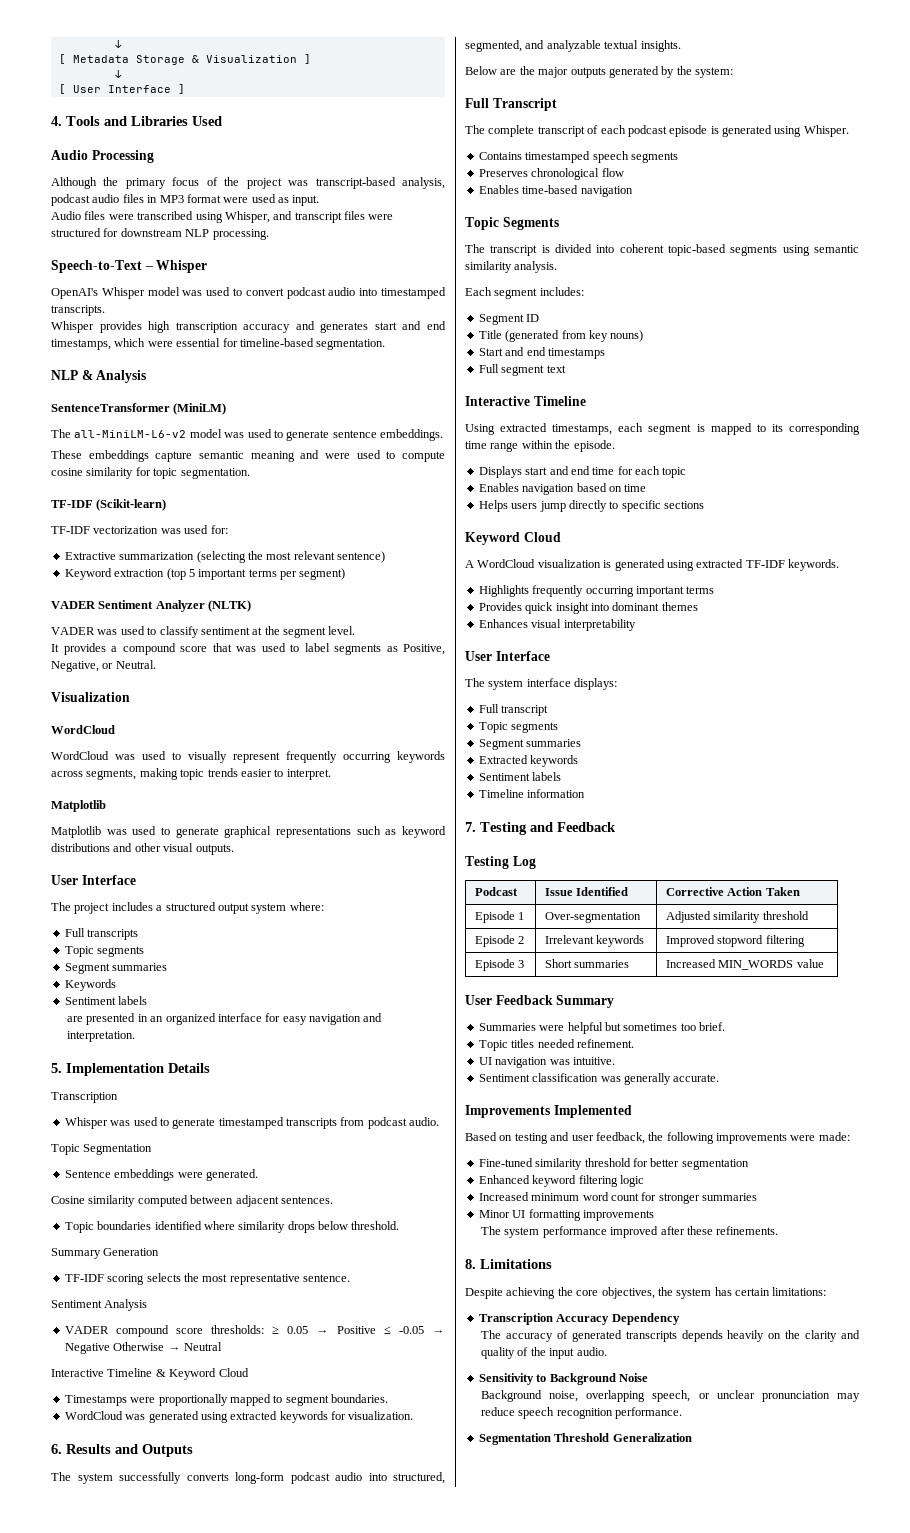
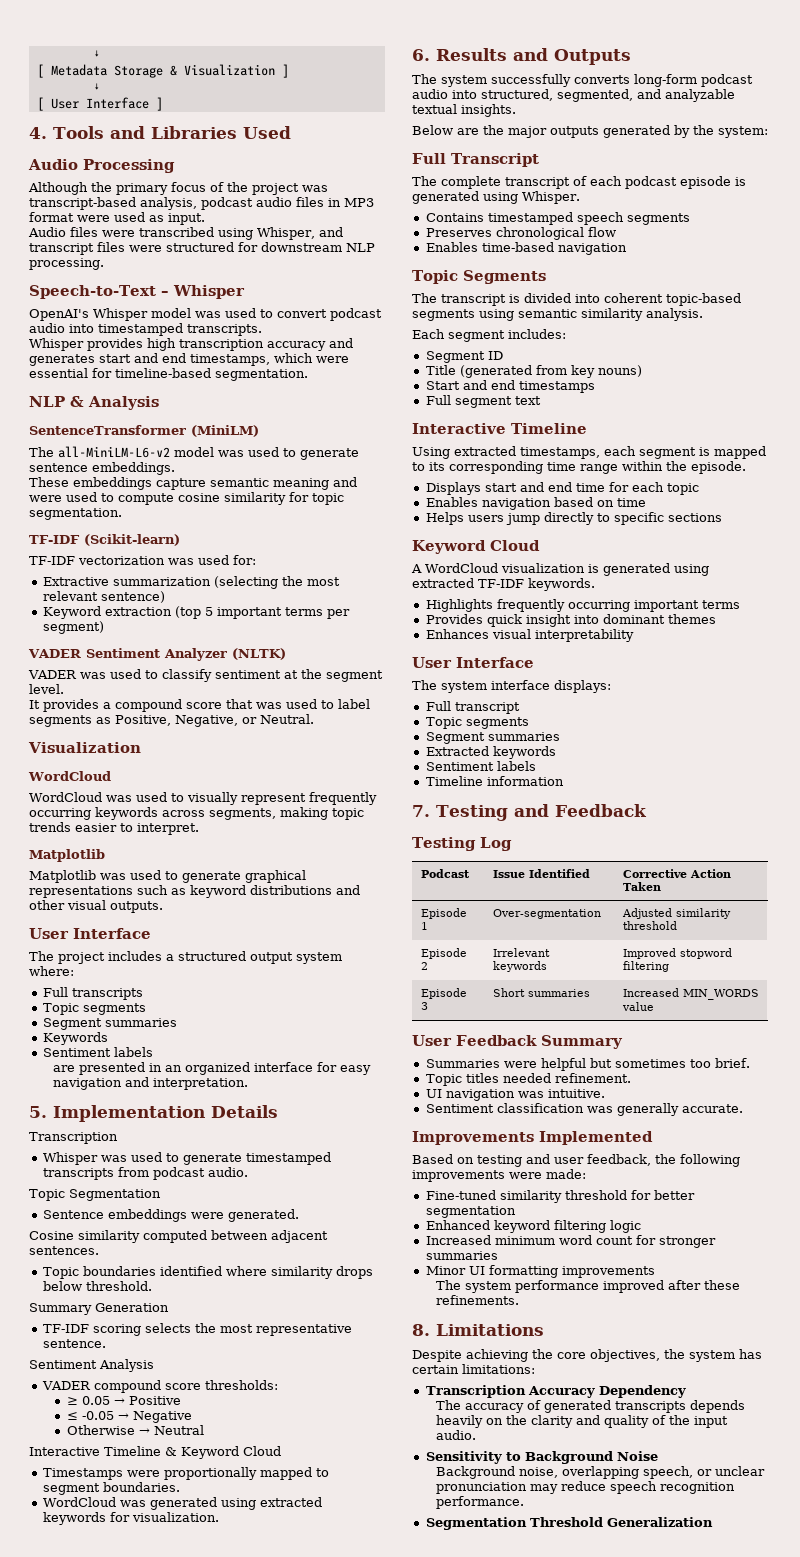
(264, 1329) none -> (278, 1385) //
(376, 1330) none -> (181, 1400) //
(110, 1348) none -> (192, 1417) //

